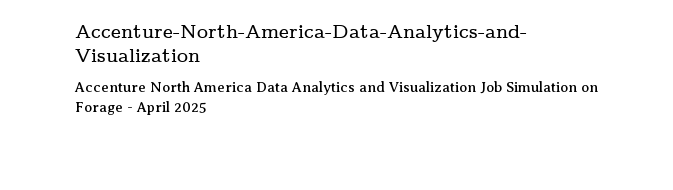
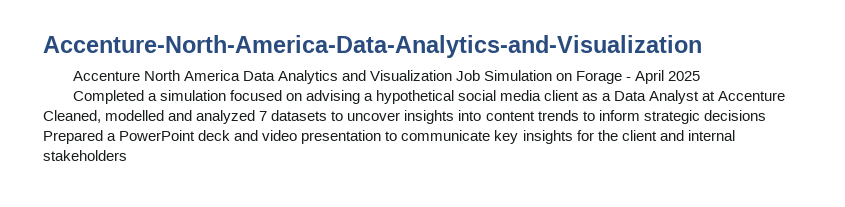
(207, 107) none -> [72,90,786,104] [43,110,766,124] [43,130,735,144] [43,150,127,161] // Completed a simulation focused on advising a hypothetical social media client as a Data Analyst at Accenture Cleaned, modelled and analyzed 7 datasets to uncover insights into content trends to inform strategic decisions Prepared a PowerPoint deck and video presentation to communicate key insights for the client and internal stakeholders

